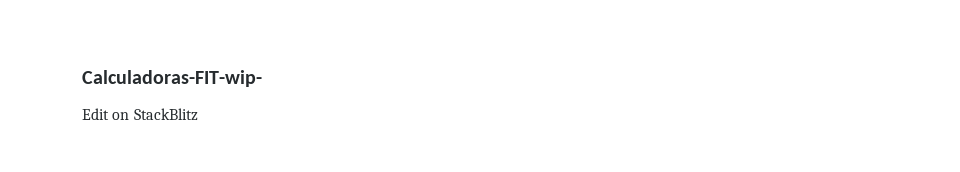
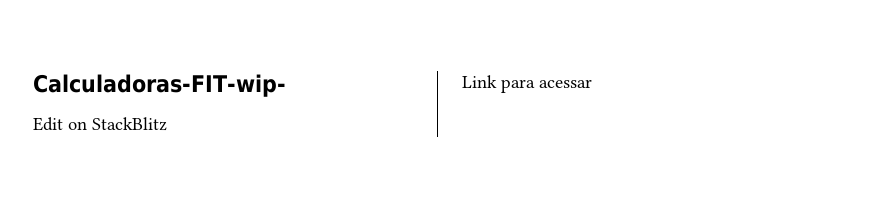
(198, 114) none -> [462,75,592,93] // Link para acessar

